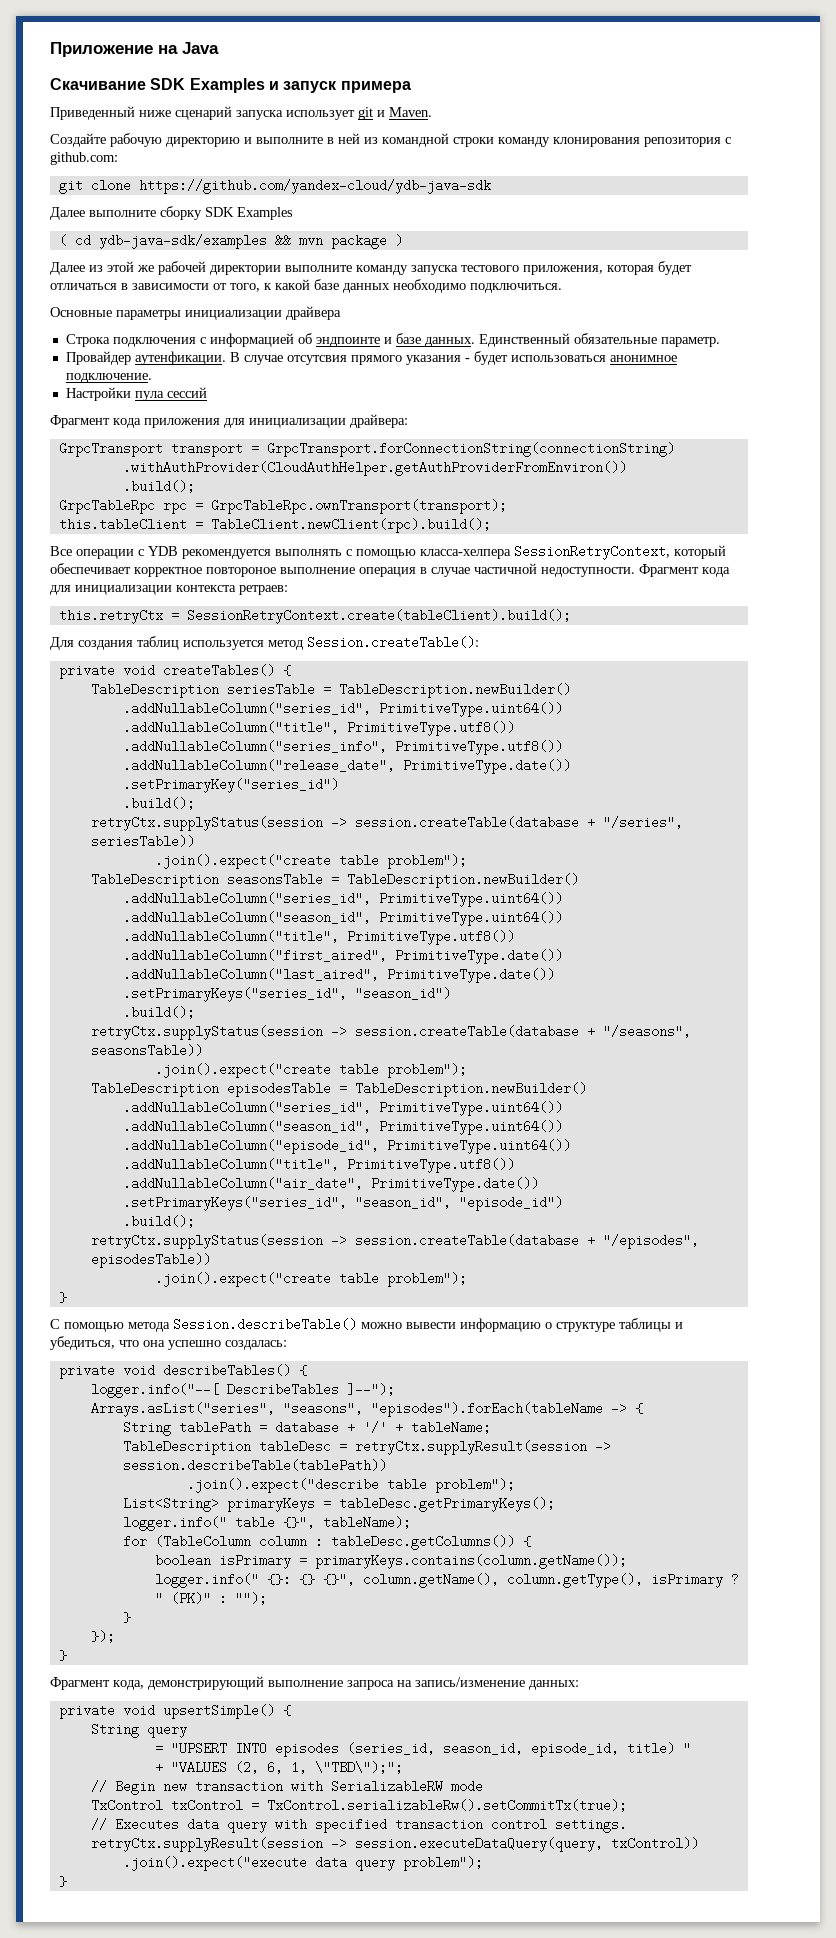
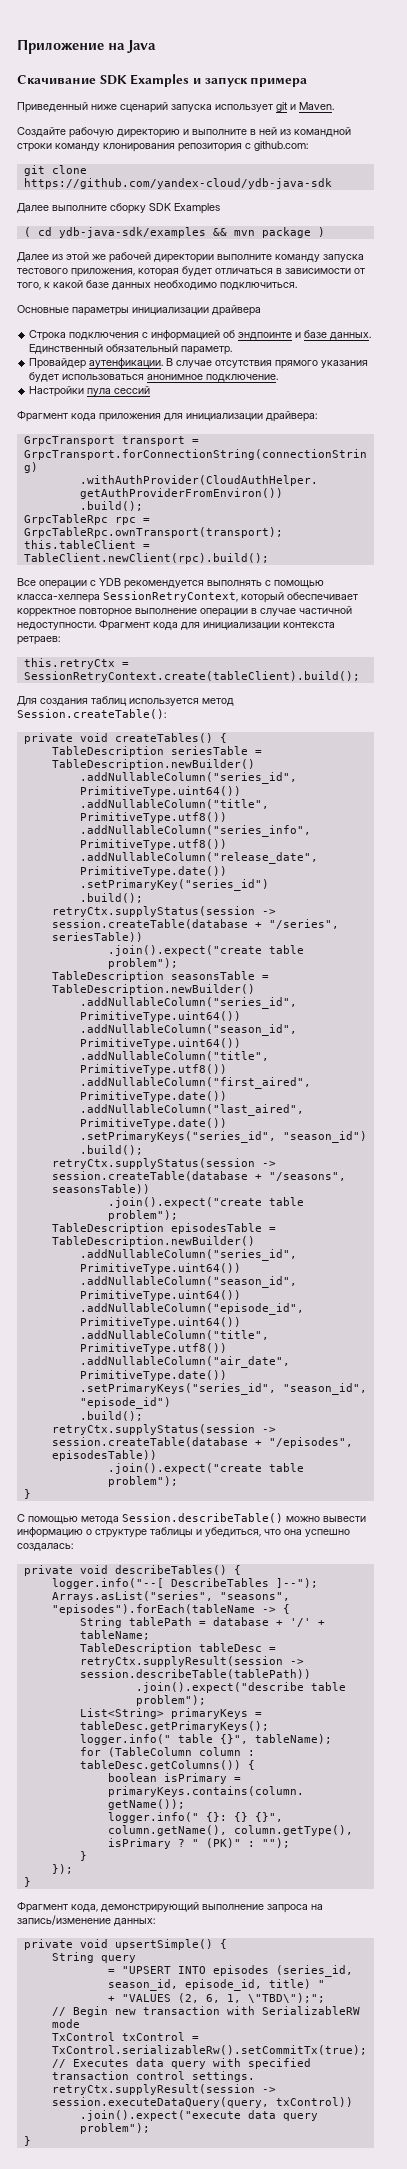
[573,333,657,344] обязательные -> [106,344,179,352] обязательный
[286,355,347,365] отсутсвия -> [215,360,273,368] отсутствия
[464,358,470,362] - -> (369, 364) none
[206,567,416,577] повтороное выполнение операция -> [79,608,248,617] повторное выполнение операции

